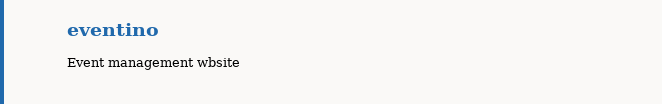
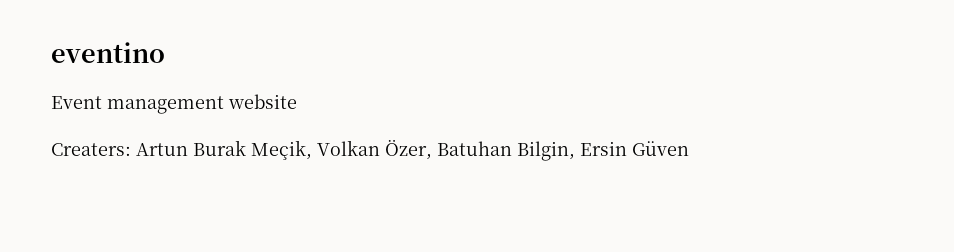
[197,57,240,67] wbsite -> [228,94,297,109] [51,140,689,161] website // Creaters: Artun Burak Meçik, Volkan Özer, Batuhan Bilgin, Ersin Güven

